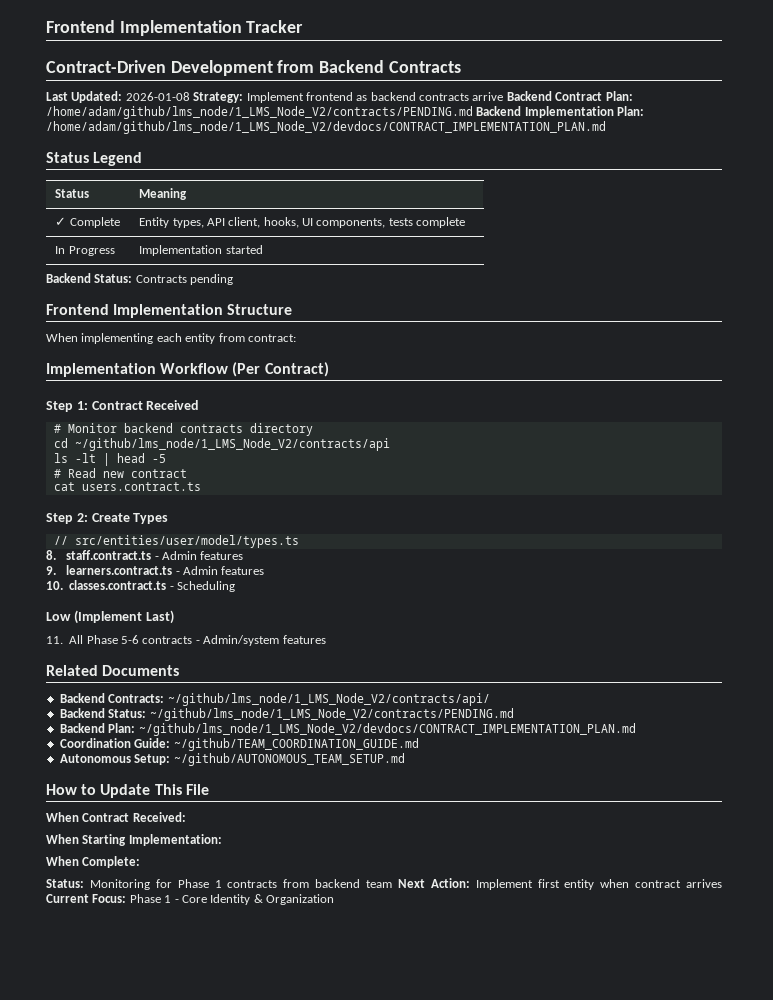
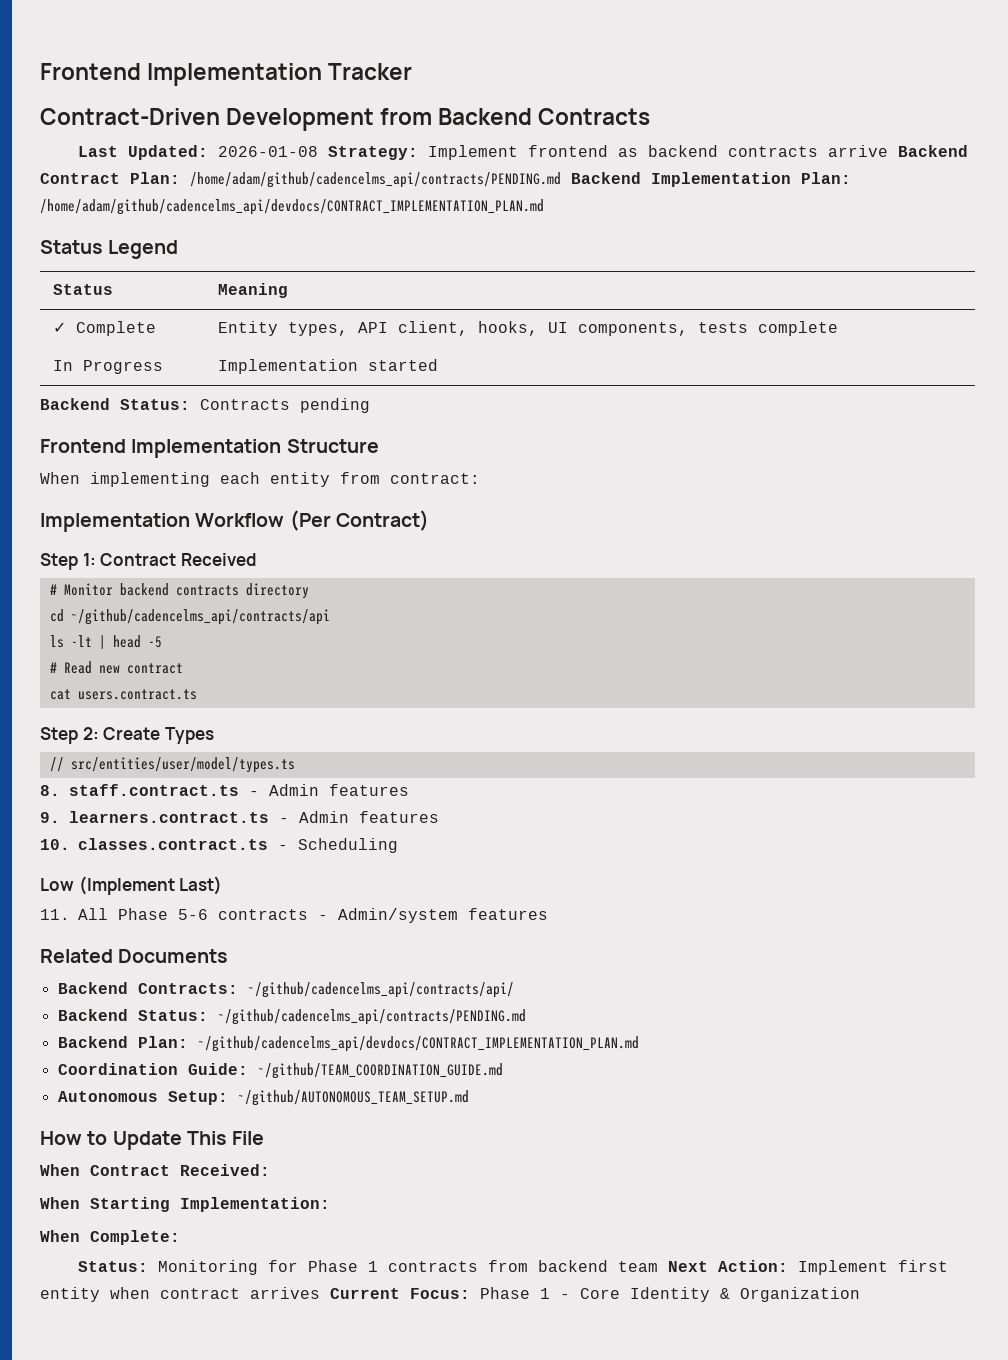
[46,106,473,119] /home/adam/github/lms_node/1_LMS_Node_V2/contracts/PENDING.md -> [190,172,561,188] /home/adam/github/cadencelms_api/contracts/PENDING.md
[46,121,606,134] /home/adam/github/lms_node/1_LMS_Node_V2/devdocs/CONTRACT_IMPLEMENTATION_PLAN.md -> [40,199,544,215] /home/adam/github/cadencelms_api/devdocs/CONTRACT_IMPLEMENTATION_PLAN.md
[74,438,390,451] ~/github/lms_node/1_LMS_Node_V2/contracts/api -> [70,609,330,625] ~/github/cadencelms_api/contracts/api
[167,693,490,706] [59,708,514,721] ~/github/lms_node/1_LMS_Node_V2/contracts/api/ // Backend Status: ~/github/lms_node/1_LMS_Node_V2/contracts/PENDING.md -> [247,982,514,998] [57,1009,526,1025] ~/github/cadencelms_api/contracts/api/ // Backend Status: ~/github/cadencelms_api/contracts/PENDING.md
[138,723,636,736] ~/github/lms_node/1_LMS_Node_V2/devdocs/CONTRACT_IMPLEMENTATION_PLAN.md -> [197,1036,639,1052] ~/github/cadencelms_api/devdocs/CONTRACT_IMPLEMENTATION_PLAN.md

